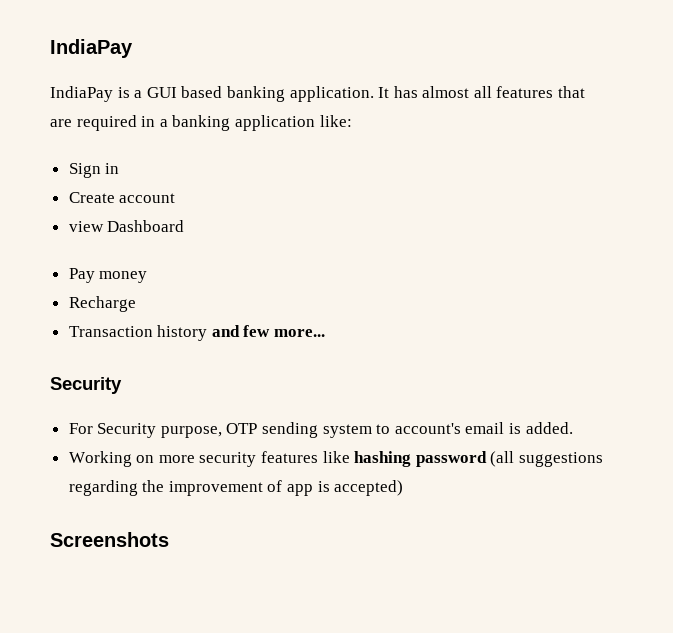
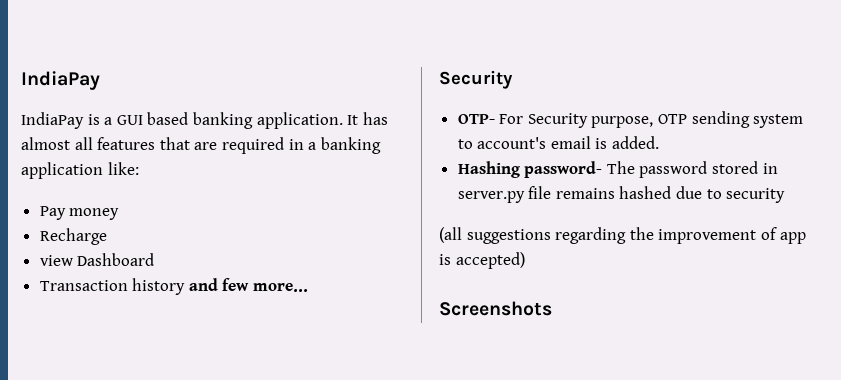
[68,163,120,178] [68,192,176,203] [68,220,185,232] // Sign in // Create account // view Dashboard -> (139, 168) none
(136, 304) none -> [39,253,155,266] // view Dashboard
(122, 385) none -> [457,114,495,124] OTP-
[68,451,487,467] Working on more security features like hashing password -> [457,161,778,178] [457,186,786,203] Hashing password- The password stored in server.py file remains hashed due to security //

